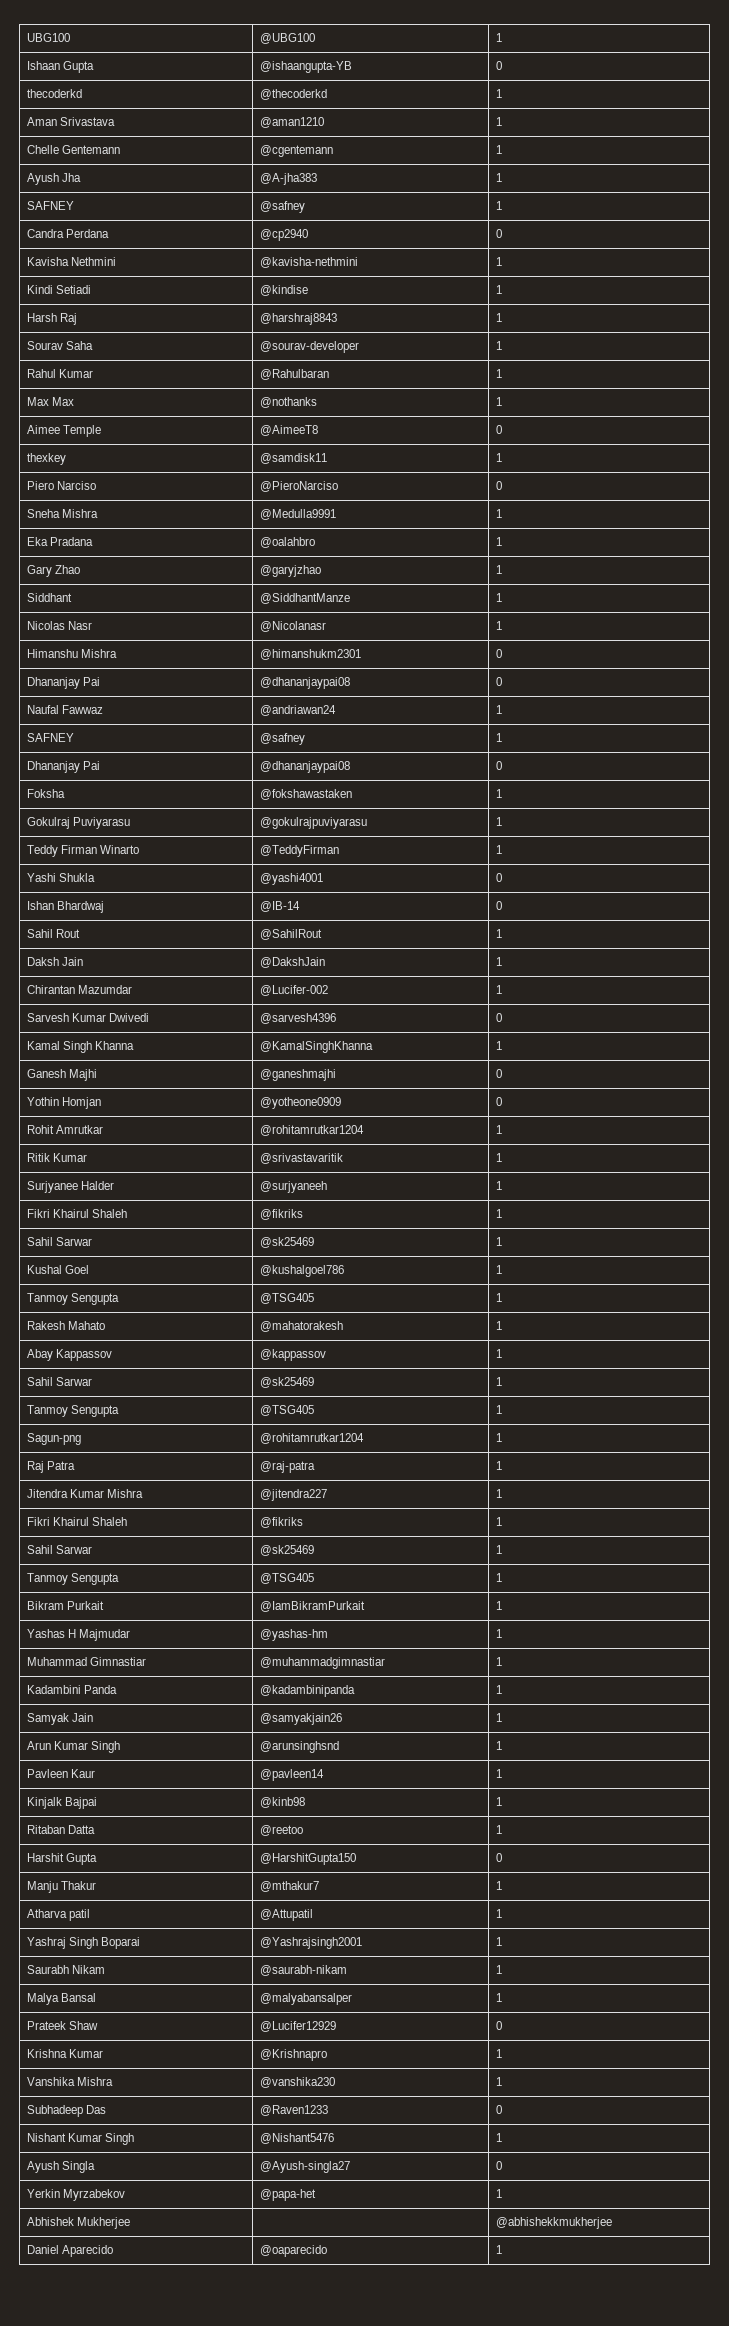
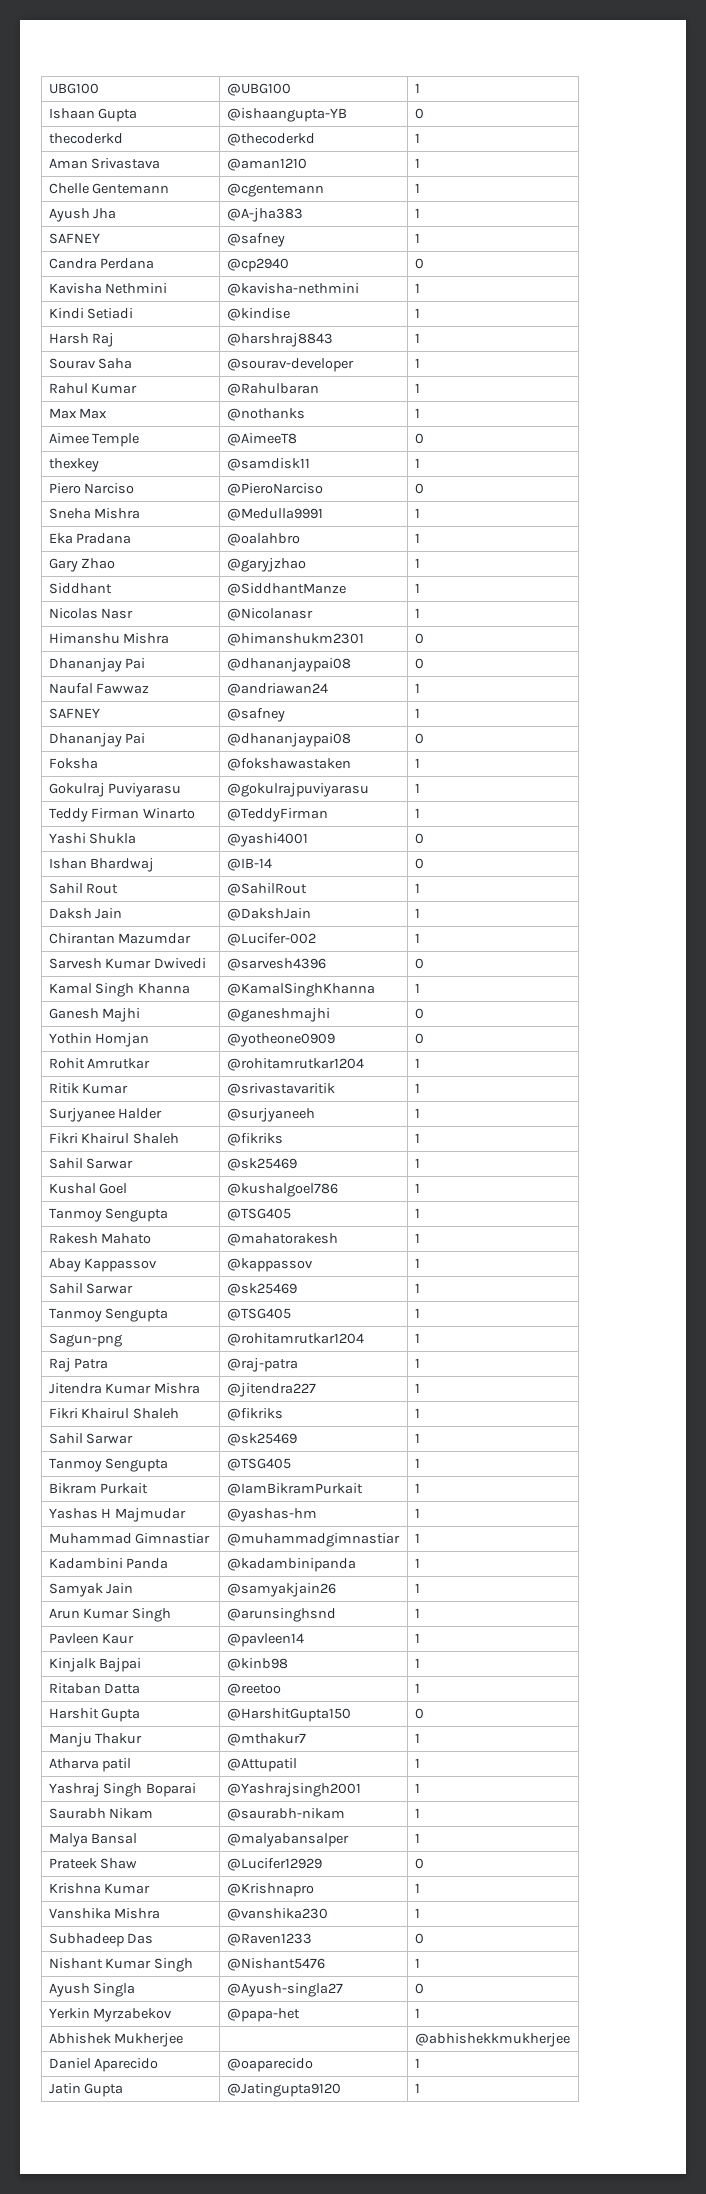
(503, 2249) none -> [48,2083,124,2097] [226,2083,341,2097] [414,2083,420,2093] // Jatin Gupta | @Jatingupta9120 | 1

